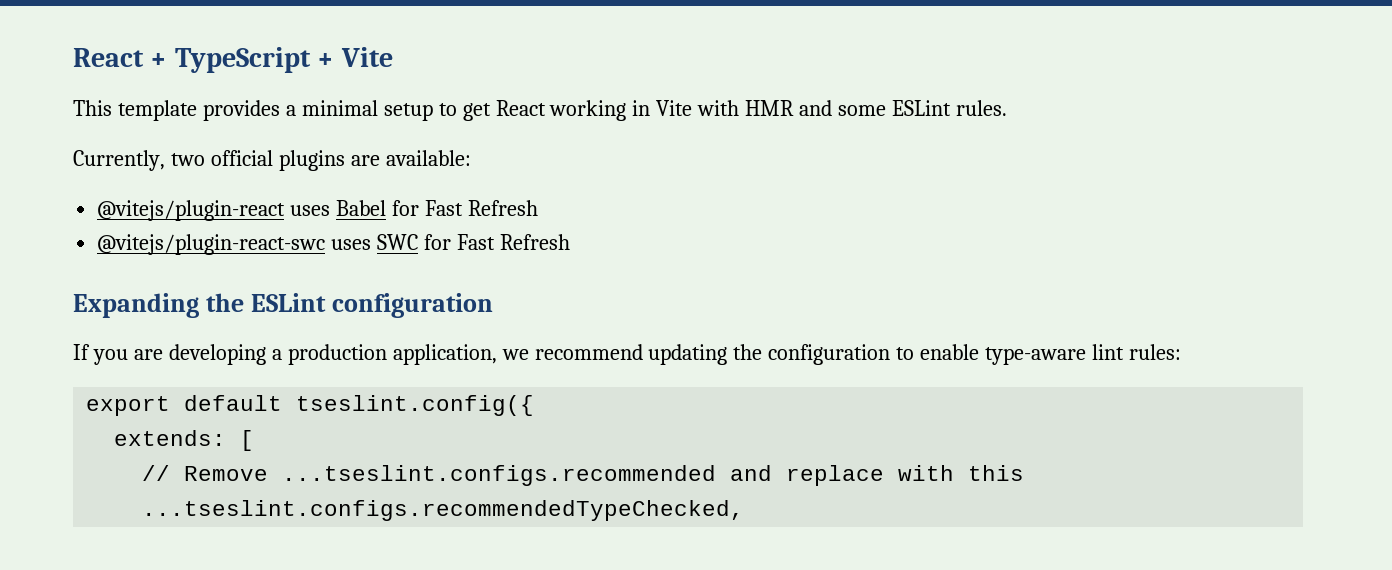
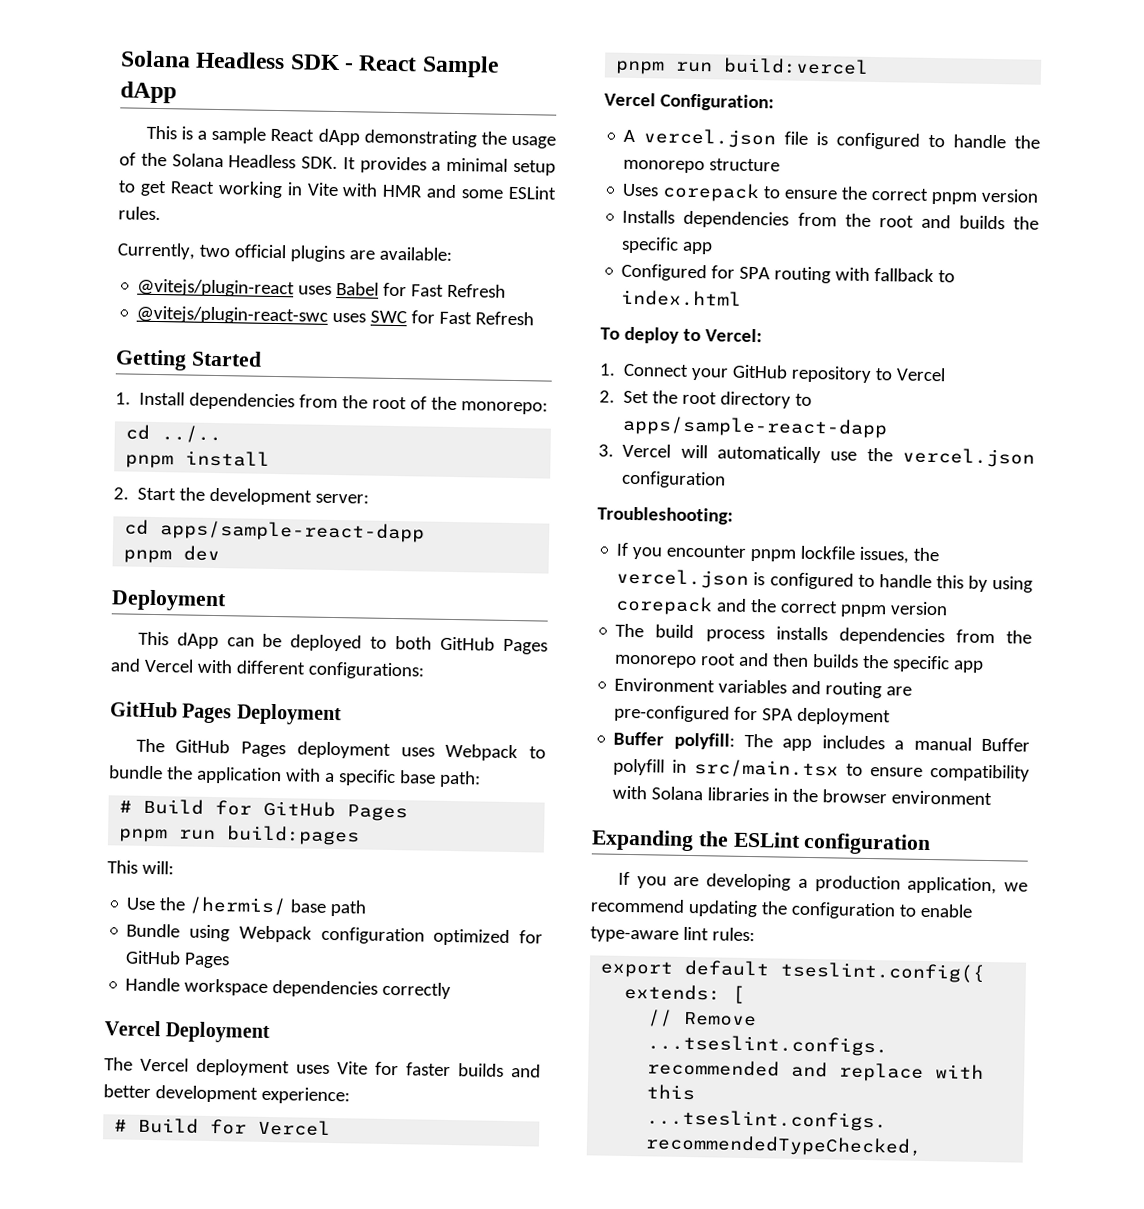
[73,47,393,73] [73,100,197,121] React + TypeScript + Vite // This template -> [120,50,499,78] [120,81,177,104] [145,125,556,149] [119,152,356,170] Solana Headless SDK - React Sample dApp // This is a sample React dApp demonstrating the usage of the Solana Headless SDK. It
(570, 242) none -> [115,349,262,371] [115,391,549,415] [125,424,223,444] [125,450,271,469] [113,487,370,506] [124,519,426,543] [123,545,221,564] [111,589,227,612] [137,631,548,655] [110,658,424,680] [110,701,342,726] [135,738,546,762] [109,765,481,788] [119,798,409,822] [118,825,361,846] [107,860,174,875] [126,896,368,917] [126,923,543,947] [125,950,231,969] [125,977,452,1000] [104,1020,271,1044] [104,1057,541,1078] [103,1084,350,1105] [114,1117,332,1137] [615,57,870,75] [604,92,774,112] [623,128,1040,150] [623,158,781,174] [622,182,1040,205] [622,209,1039,230] [621,236,714,255] [621,263,956,284] [621,289,743,307] [600,326,762,344] [599,363,947,383] [599,390,813,409] [622,415,889,439] [598,443,1035,468] [621,470,727,489] [597,506,733,525] [616,542,940,564] [616,568,1033,593] [615,595,949,618] [615,623,1032,646] [614,652,985,673] [614,677,913,699] [614,704,892,726] [613,731,1030,752] [613,758,1030,782] [612,785,993,806] // Getting Started // 1. Install dependencies from the root of the monorepo: // cd ../.. // pnpm install // 2. Start the development server: // cd apps/sample-react-dapp // pnpm dev // Deployment // This dApp can be deployed to both GitHub Pages and Vercel with different configurations: // GitHub Pages Deployment // The GitHub Pages deployment uses Webpack to bundle the application with a specific base path: // # Build for GitHub Pages // pnpm run build:pages // This will: // Use the /hermis/ base path // Bundle using Webpack configuration optimized for GitHub Pages // Handle workspace dependencies correctly // Vercel Deployment // The Vercel deployment uses Vite for faster builds and better development experience: // # Build for Vercel // pnpm run build:vercel // Vercel Configuration: // A vercel.json file is configured to handle the monorepo structure // Uses corepack to ensure the correct pnpm version // Installs dependencies from the root and builds the specific app // Configured for SPA routing with fallback to index.html // To deploy to Vercel: // 1. Connect your GitHub repository to Vercel // 2. Set the root directory to apps/sample-react-dapp // 3. Vercel will automatically use the vercel.json configuration // Troubleshooting: // If you encounter pnpm lockfile issues, the vercel.json is configured to handle this by using corepack and the correct pnpm version // The build process installs dependencies from the monorepo root and then builds the specific app // Environment variables and routing are pre-configured for SPA deployment // Buffer polyfill: The app includes a manual Buffer polyfill in src/main.tsx to ensure compatibility with Solana libraries in the browser environment

